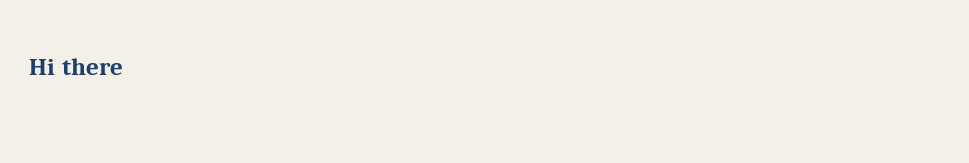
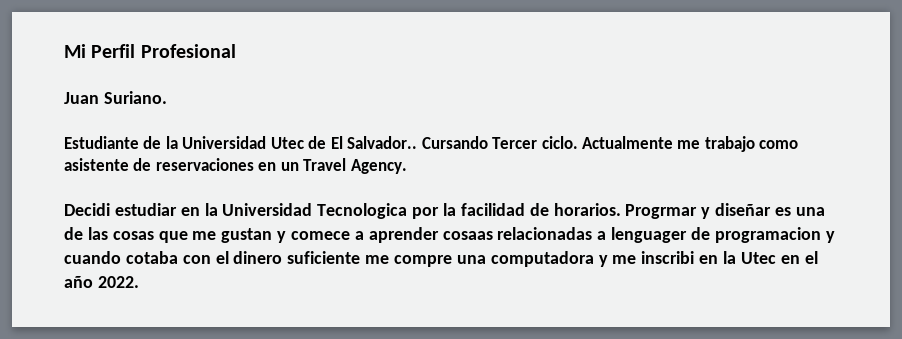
[29,58,123,75] Hi there -> [64,44,236,58] [64,91,167,104] [64,136,799,152] [64,158,407,174] [64,203,825,219] [64,227,835,243] [64,251,818,267] [64,276,139,288] Mi Perfil Profesional // Juan Suriano. // Estudiante de la Universidad Utec de El Salvador.. Cursando Tercer ciclo. Actualmente me trabajo como asistente de reservaciones en un Travel Agency. // Decidi estudiar en la Universidad Tecnologica por la facilidad de horarios. Progrmar y diseñar es una de las cosas que me gustan y comece a aprender cosaas relacionadas a lenguager de programacion y cuando cotaba con el dinero suficiente me compre una computadora y me inscribi en la Utec en el año 2022.

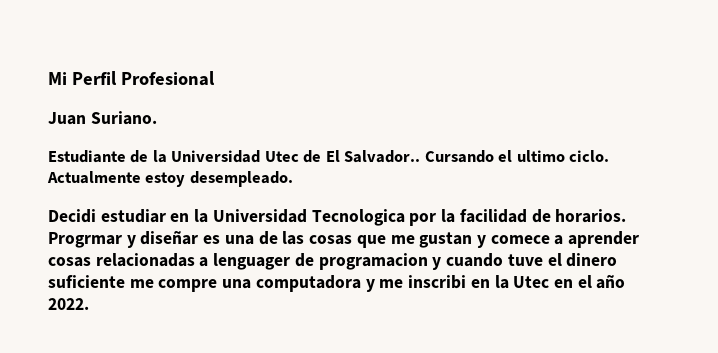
[492,136,799,152] [64,158,407,174] Tercer ciclo. Actualmente me trabajo como asistente de reservaciones en un Travel Agency. -> [498,150,610,162] [47,171,293,187] el ultimo ciclo. Actualmente estoy desempleado.
[442,231,493,240] cosaas -> [48,257,91,267] cosas
[125,251,211,264] cotaba con -> [507,254,543,266] tuve

